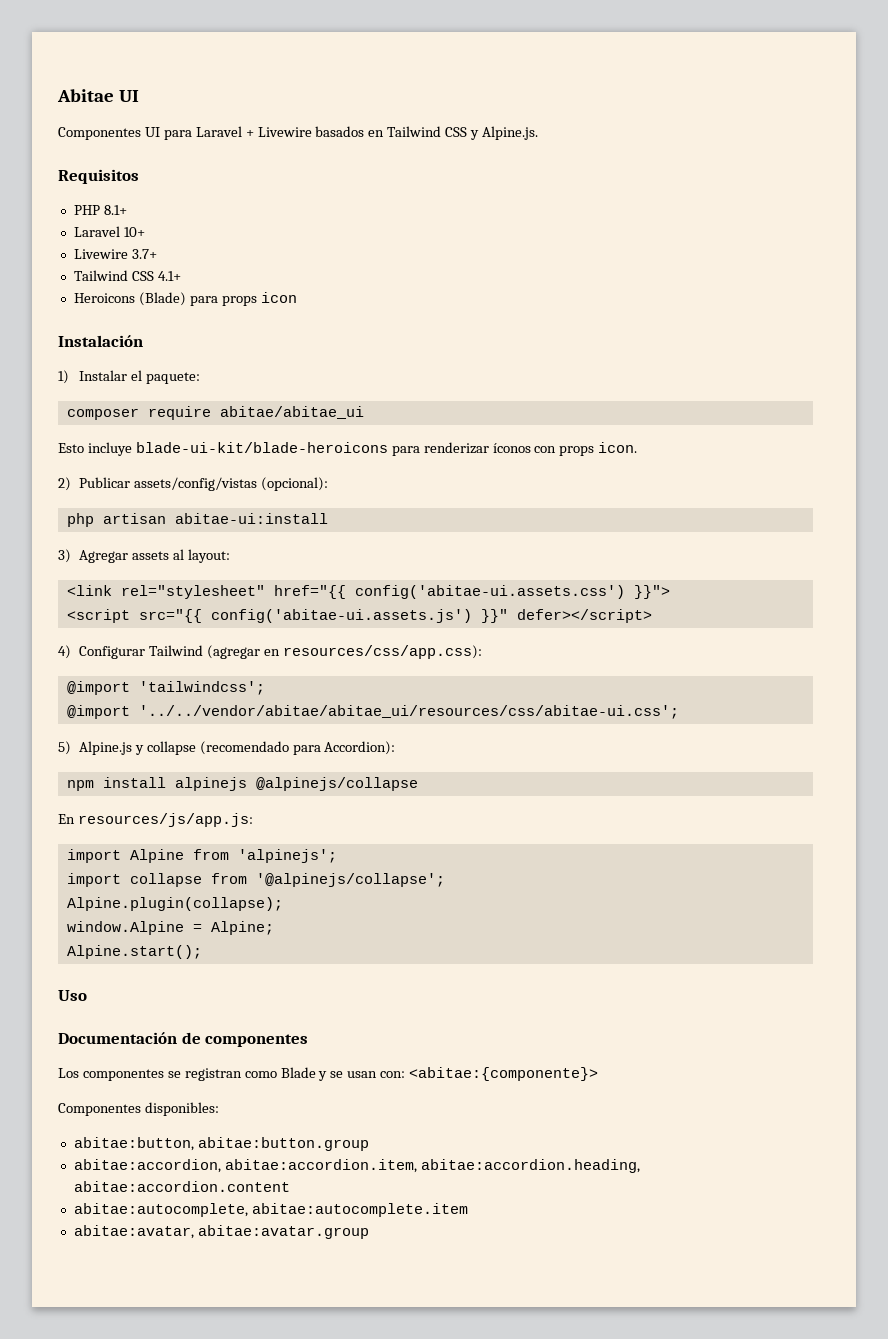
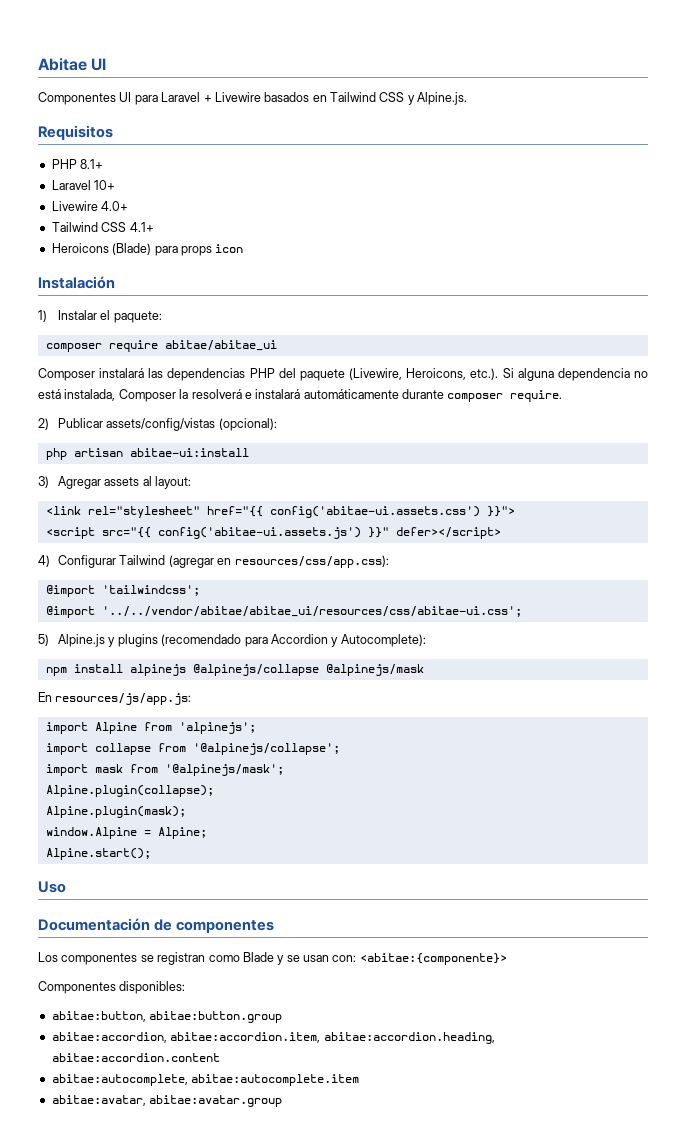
[131,249,157,259] 3.7+ -> [101,201,129,211] 4.0+
[58,442,638,456] Esto incluye blade-ui-kit/blade-heroicons para renderizar íconos con props icon. -> [38,368,648,381] [38,389,563,402] Composer instalará las dependencias PHP del paquete (Livewire, Heroicons, etc.). Si alguna dependencia no está instalada, Composer la resolverá e instalará automáticamente durante composer require.
[146,741,196,755] collapse -> [117,634,158,647] plugins
[324,741,396,755] Accordion): -> [270,634,426,647] Accordion y Autocomplete):
(418, 784) none -> [325,664,424,676] @alpinejs/mask
(445, 880) none -> [45,764,284,776] // import mask from '@alpinejs/mask';
(283, 904) none -> [45,806,186,818] // Alpine.plugin(mask);

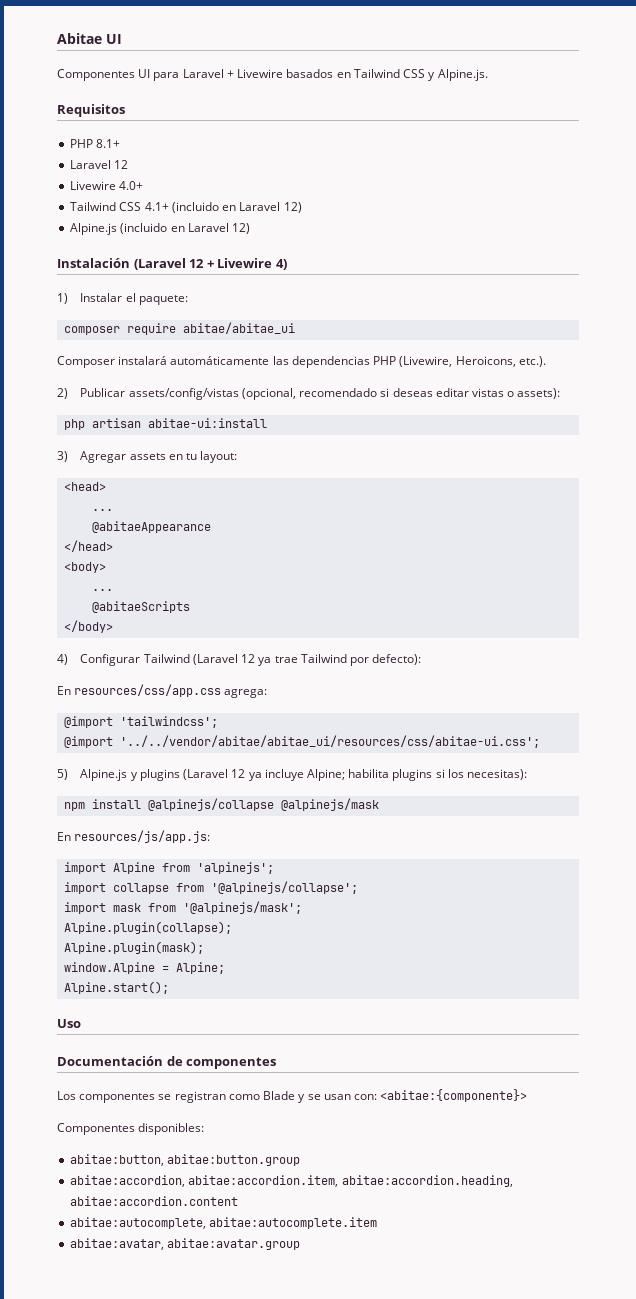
[94,180,116,190] 10+ -> [114,160,129,169] 12
[51,243,244,256] [38,276,115,289] // Heroicons (Blade) para props icon // Instalación -> [171,202,302,213] [70,223,251,235] [57,258,287,270] (incluido en Laravel 12) // Alpine.js (incluido en Laravel 12) // Instalación (Laravel 12 + Livewire 4)
(145, 373) none -> [170,356,270,365] automáticamente
[278,368,345,381] del paquete -> (397, 360) none
[502,368,648,381] [38,389,563,402] [38,418,277,431] Si alguna dependencia no está instalada, Composer la resolverá e instalará automáticamente durante composer require. // 2) Publicar assets/config/vistas (opcional): -> [57,388,561,400] // 2) Publicar assets/config/vistas (opcional, recomendado si deseas editar vistas o assets):
[142,476,152,486] al -> [168,453,198,460] en tu
[45,506,515,518] [45,527,501,539] [38,555,389,568] <link rel="stylesheet" href="{{ config('abitae-ui.assets.css') }}"> // <script src="{{ config('abitae-ui.assets.js') }}" defer></script> // 4) Configurar Tailwind (agregar en resources/css/app.css): -> [64,482,107,491] [92,509,114,511] [92,521,212,533] [64,540,114,552] [64,562,107,573] [92,589,114,591] [92,601,191,613] [64,620,114,633] [57,654,422,666] [57,684,268,698] <head> // ... // @abitaeAppearance // </head> // <body> // ... // @abitaeScripts // </body> // 4) Configurar Tailwind (Laravel 12 ya trae Tailwind por defecto): // En resources/css/app.css agrega:
[161,634,426,647] (recomendado para Accordion y Autocomplete): -> [183,769,528,781] (Laravel 12 ya incluye Alpine; habilita plugins si los necesitas):
[129,664,186,676] alpinejs -> (142, 804) none

